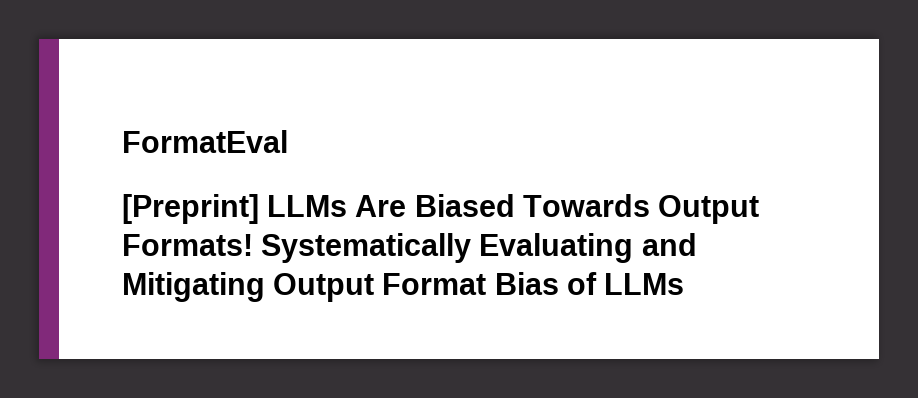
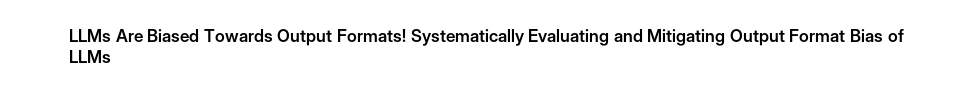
[122,130,288,153] [122,194,259,224] FormatEval // [Preprint] -> (69, 35) none

